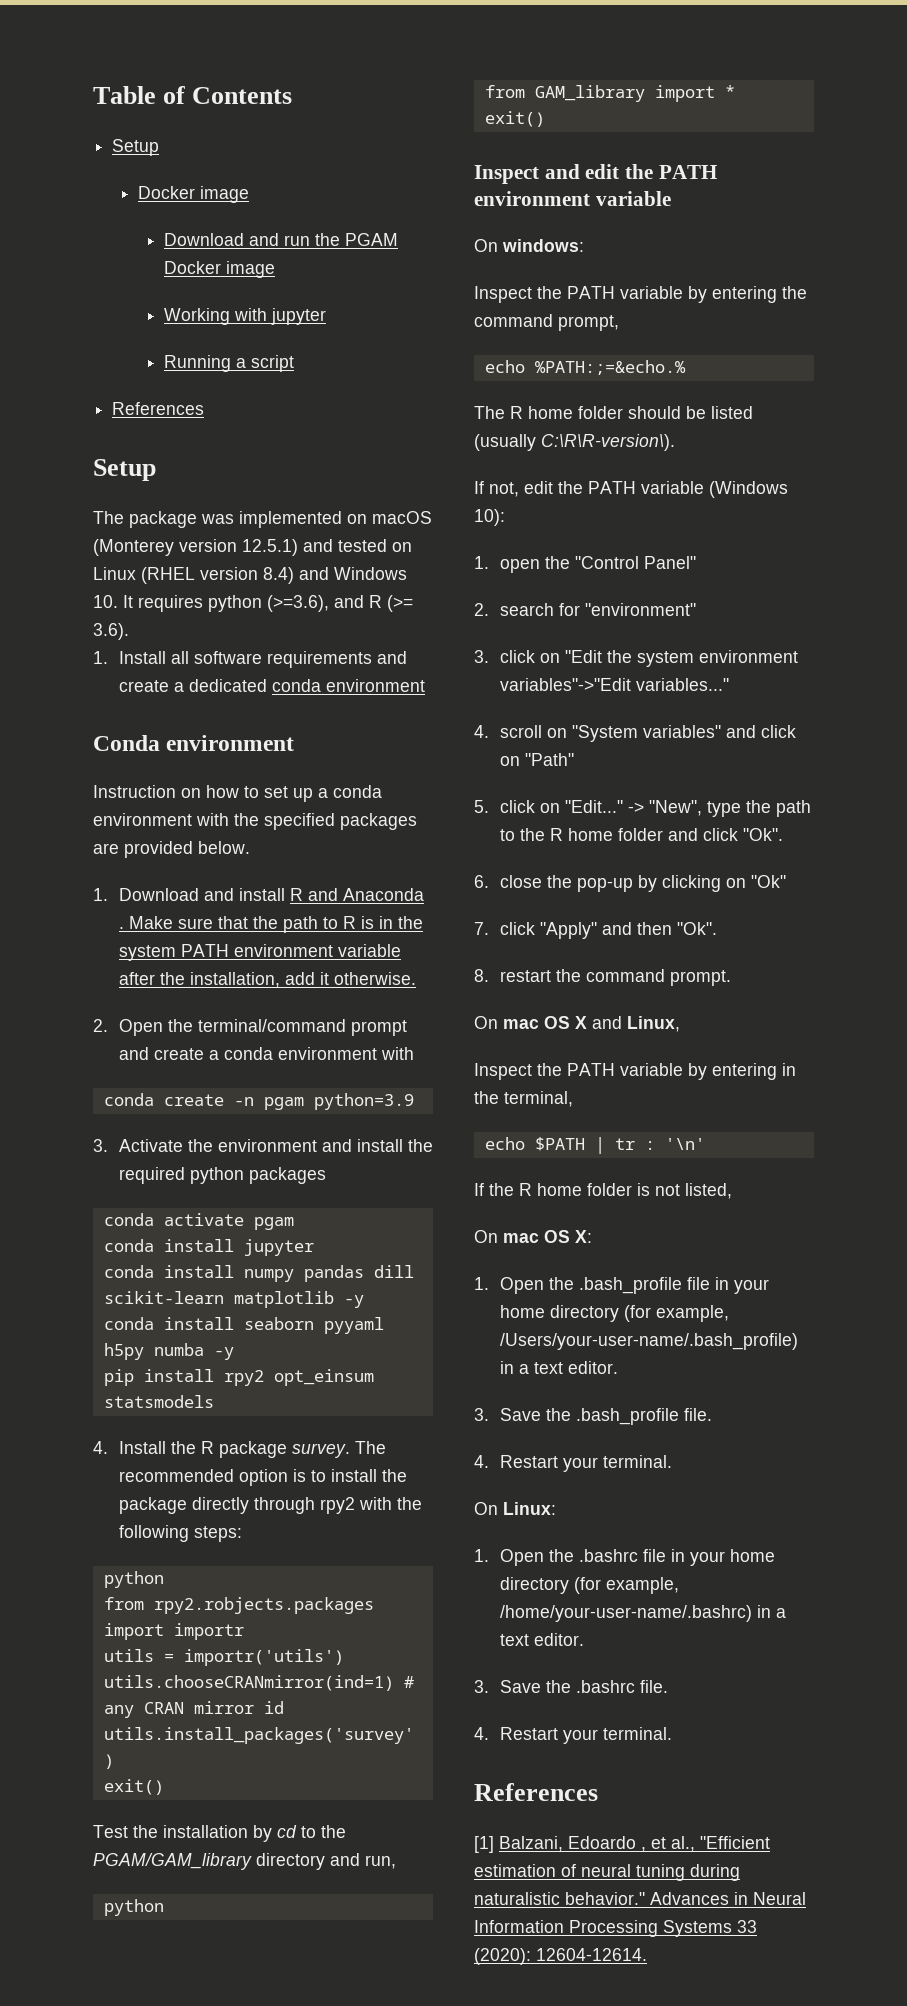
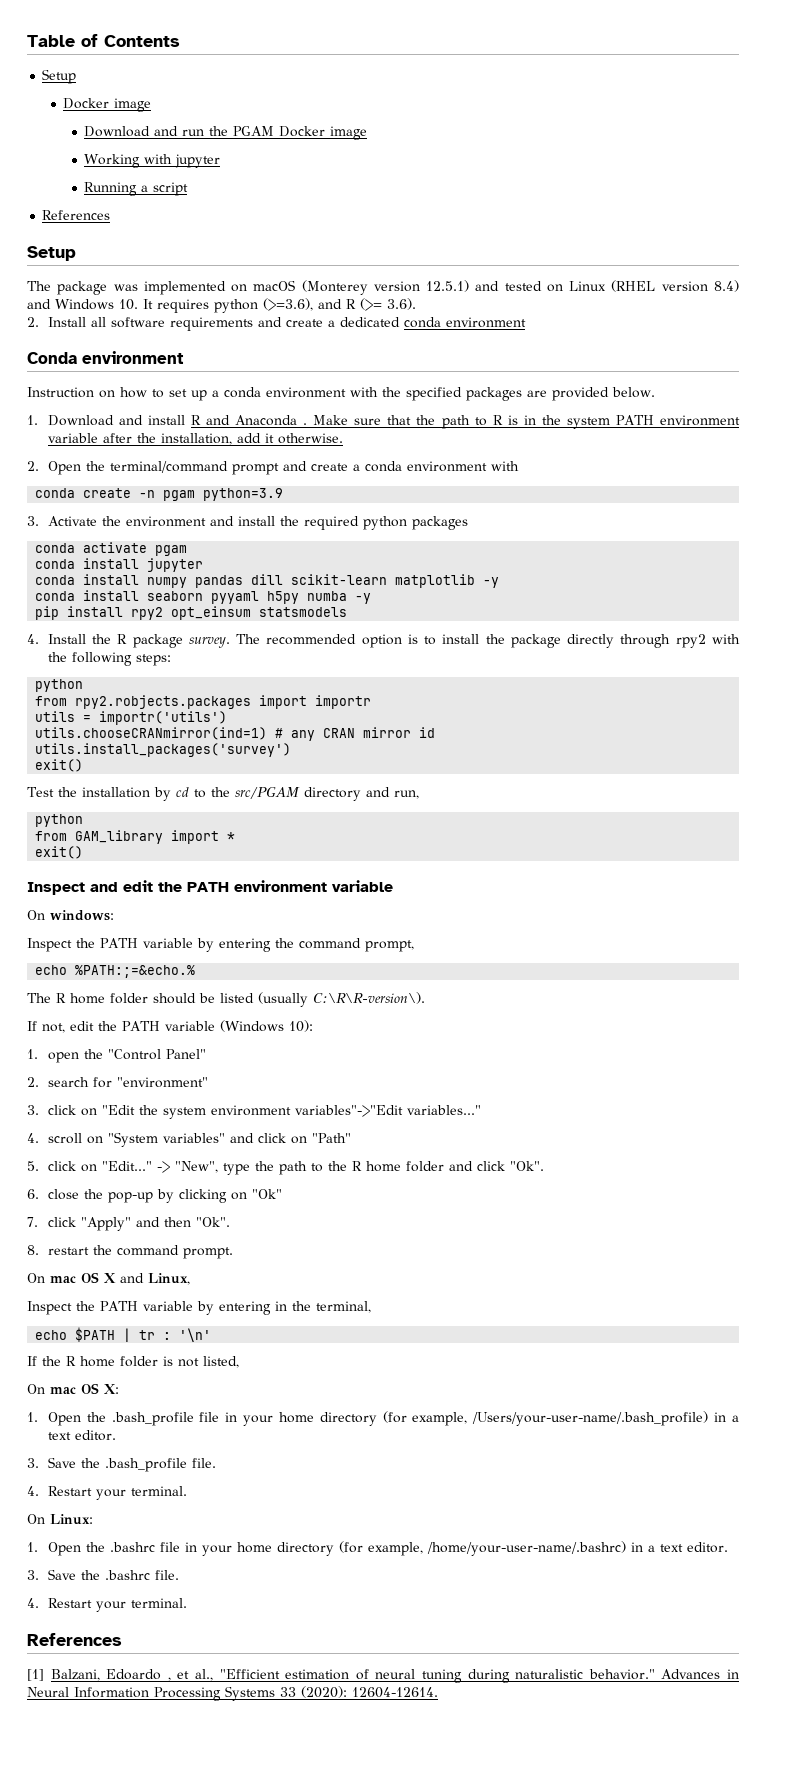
[93,651,108,664] 1. -> [27,317,39,327] 2.
[93,1853,252,1870] PGAM/GAM_library -> [234,787,300,799] src/PGAM

